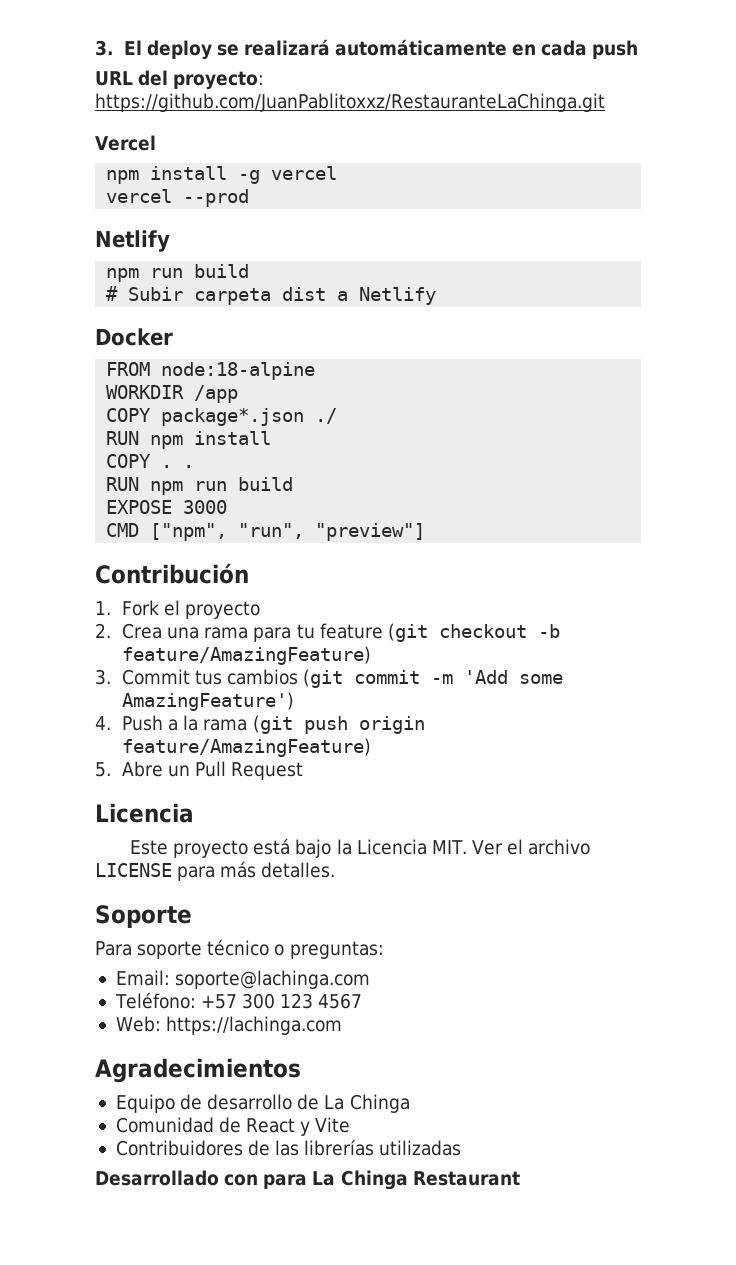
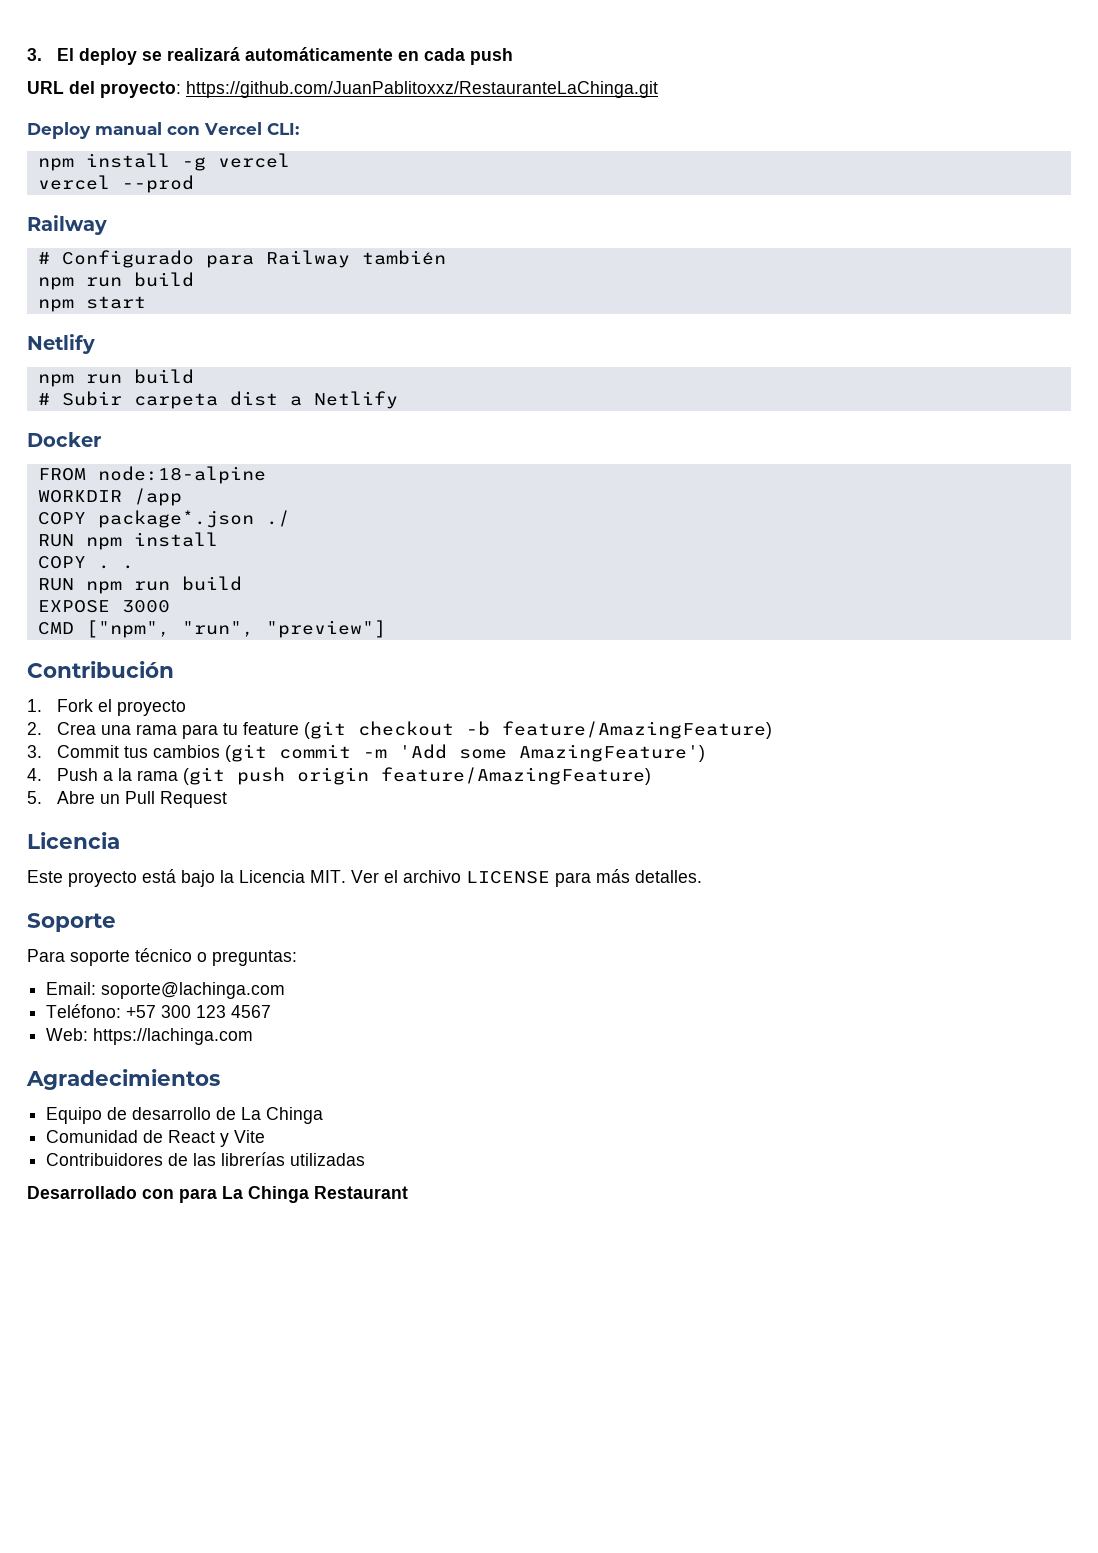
(605, 102) none -> [27,122,200,139] Deploy manual con
(156, 143) none -> [267,123,299,135] CLI:
(250, 198) none -> [27,215,107,235] [37,250,446,268] [37,272,194,290] [37,296,146,312] // Railway // # Configurado para Railway también // npm run build // npm start

